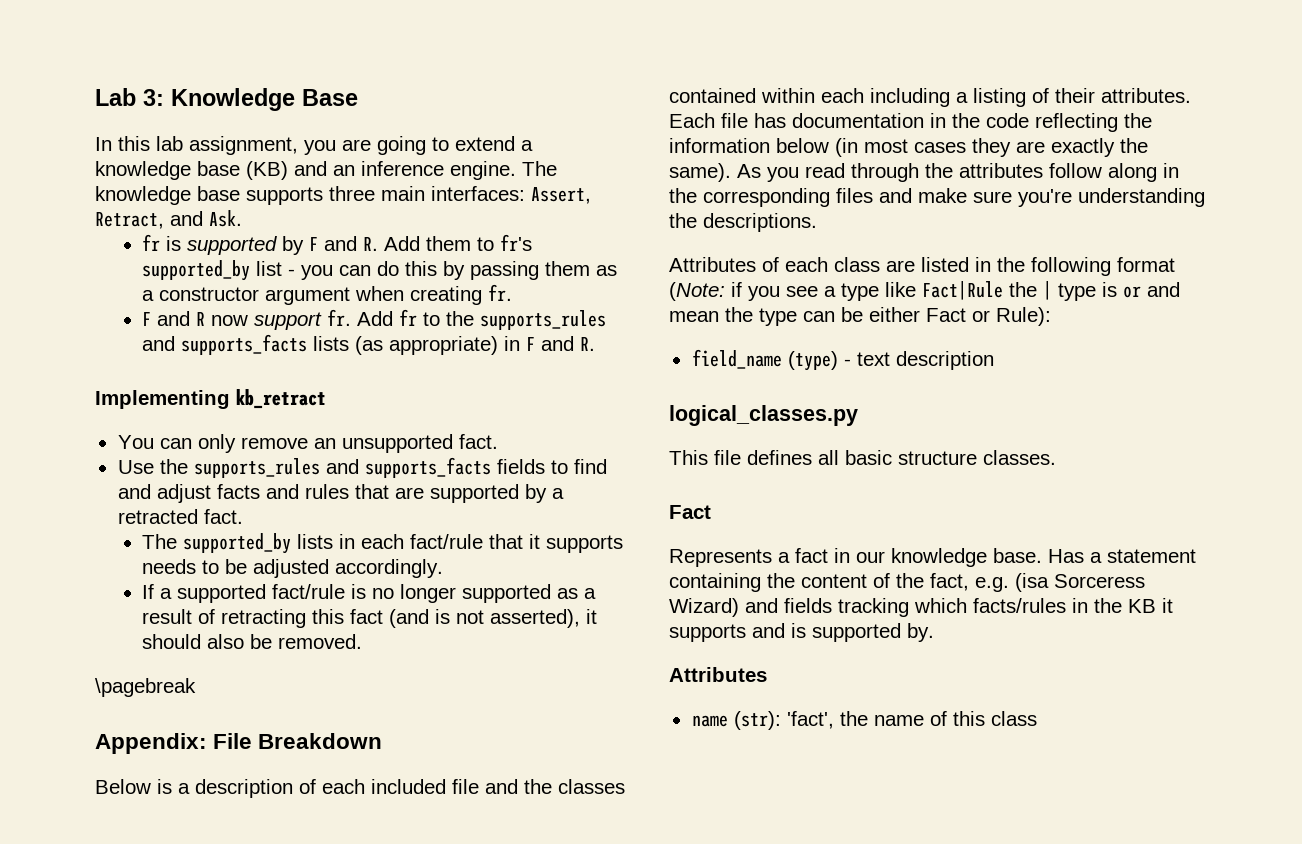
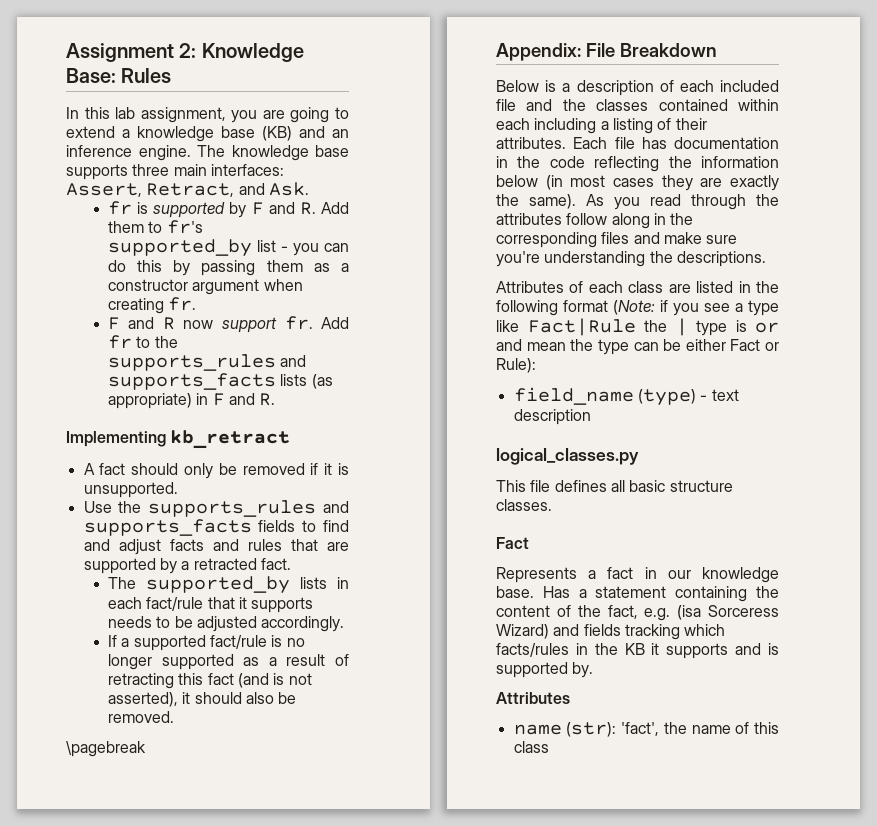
[95,88,358,111] Lab 3: Knowledge Base -> [66,43,304,62] [66,68,172,83] Assignment 2: Knowledge Base: Rules
[117,434,498,453] You can only remove an unsupported fact. -> [83,463,350,479] [83,482,178,498] A fact should only be removed if it is unsupported.

